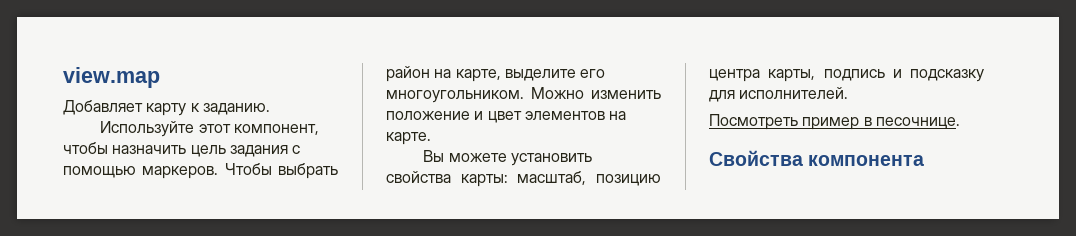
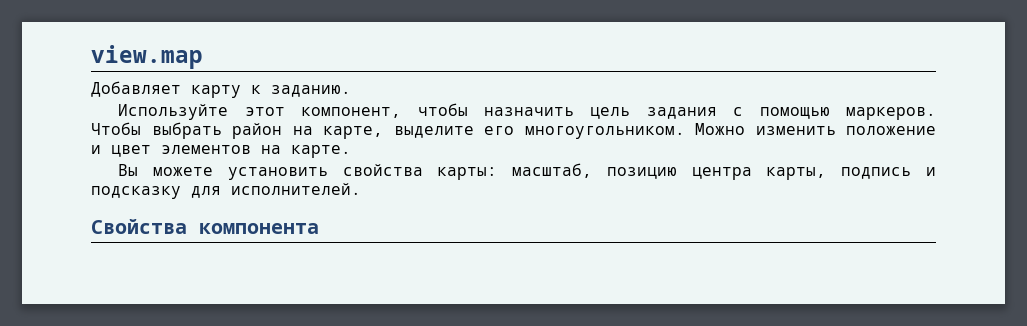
[709,114,960,130] // Посмотреть пример в песочнице. -> (361, 189) none

